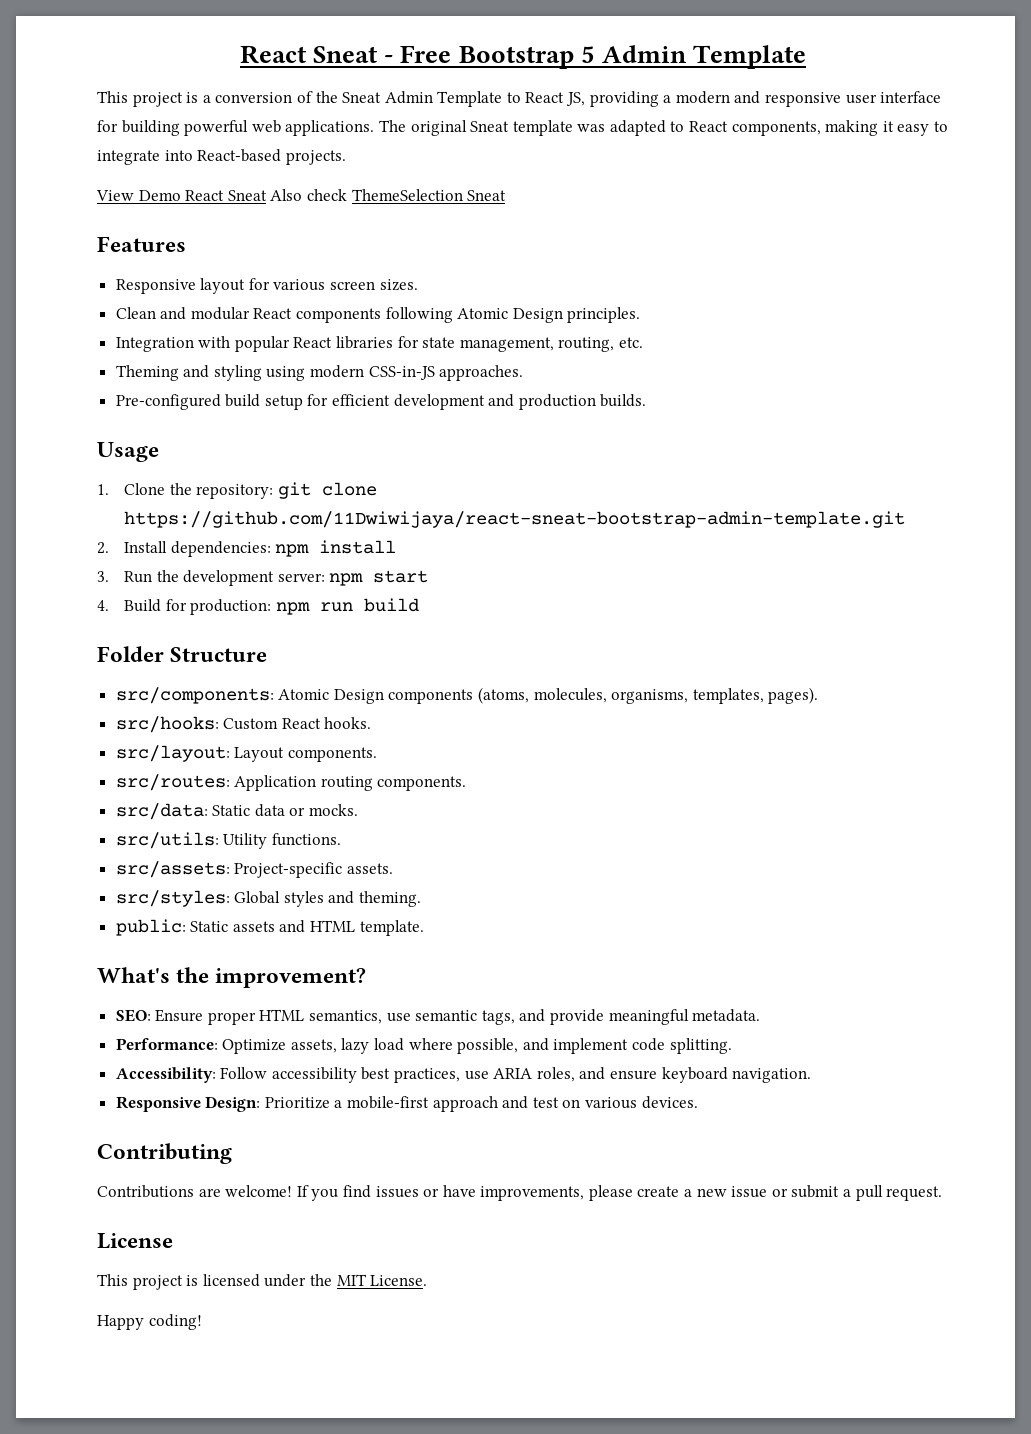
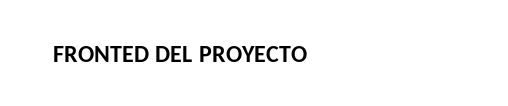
[239,45,807,69] [97,91,942,107] [97,120,949,136] [97,149,346,165] [96,189,507,201] [97,236,186,252] [115,278,418,294] [115,307,641,323] [115,336,644,352] [115,365,524,381] [115,394,647,410] [97,442,159,462] [97,482,377,499] [123,511,905,528] [97,540,397,557] [97,570,429,586] [97,598,419,615] [97,646,268,662] [115,687,819,704] [115,716,372,733] [115,745,377,762] [115,774,467,791] [115,803,359,820] [115,832,341,849] [115,861,393,878] [115,890,422,907] [115,919,424,936] [97,967,367,988] [115,1009,761,1025] [115,1038,732,1054] [115,1067,812,1083] [115,1096,698,1112] [97,1143,232,1164] [97,1185,943,1201] [97,1233,173,1249] [97,1274,428,1290] [97,1314,202,1330] React Sneat - Free Bootstrap 5 Admin Template // This project is a conversion of the Sneat Admin Template to React JS, providing a modern and responsive user interface for building powerful web applications. The original Sneat template was adapted to React components, making it easy to integrate into React-based projects. // View Demo React Sneat Also check ThemeSelection Sneat // Features // Responsive layout for various screen sizes. // Clean and modular React components following Atomic Design principles. // Integration with popular React libraries for state management, routing, etc. // Theming and styling using modern CSS-in-JS approaches. // Pre-configured build setup for efficient development and production builds. // Usage // 1. Clone the repository: git clone https://github.com/11Dwiwijaya/react-sneat-bootstrap-admin-template.git // 2. Install dependencies: npm install // 3. Run the development server: npm start // 4. Build for production: npm run build // Folder Structure // src/components: Atomic Design components (atoms, molecules, organisms, templates, pages). // src/hooks: Custom React hooks. // src/layout: Layout components. // src/routes: Application routing components. // src/data: Static data or mocks. // src/utils: Utility functions. // src/assets: Project-specific assets. // src/styles: Global styles and theming. // public: Static assets and HTML template. // What's the improvement? // SEO: Ensure proper HTML semantics, use semantic tags, and provide meaningful metadata. // Performance: Optimize assets, lazy load where possible, and implement code splitting. // Accessibility: Follow accessibility best practices, use ARIA roles, and ensure keyboard navigation. // Responsive Design: Prioritize a mobile-first approach and test on various devices. // Contributing // Contributions are welcome! If you find issues or have improvements, please create a new issue or submit a pull request. // License // This project is licensed under the MIT License. // Happy coding! -> [53,46,307,62] FRONTED DEL PROYECTO

